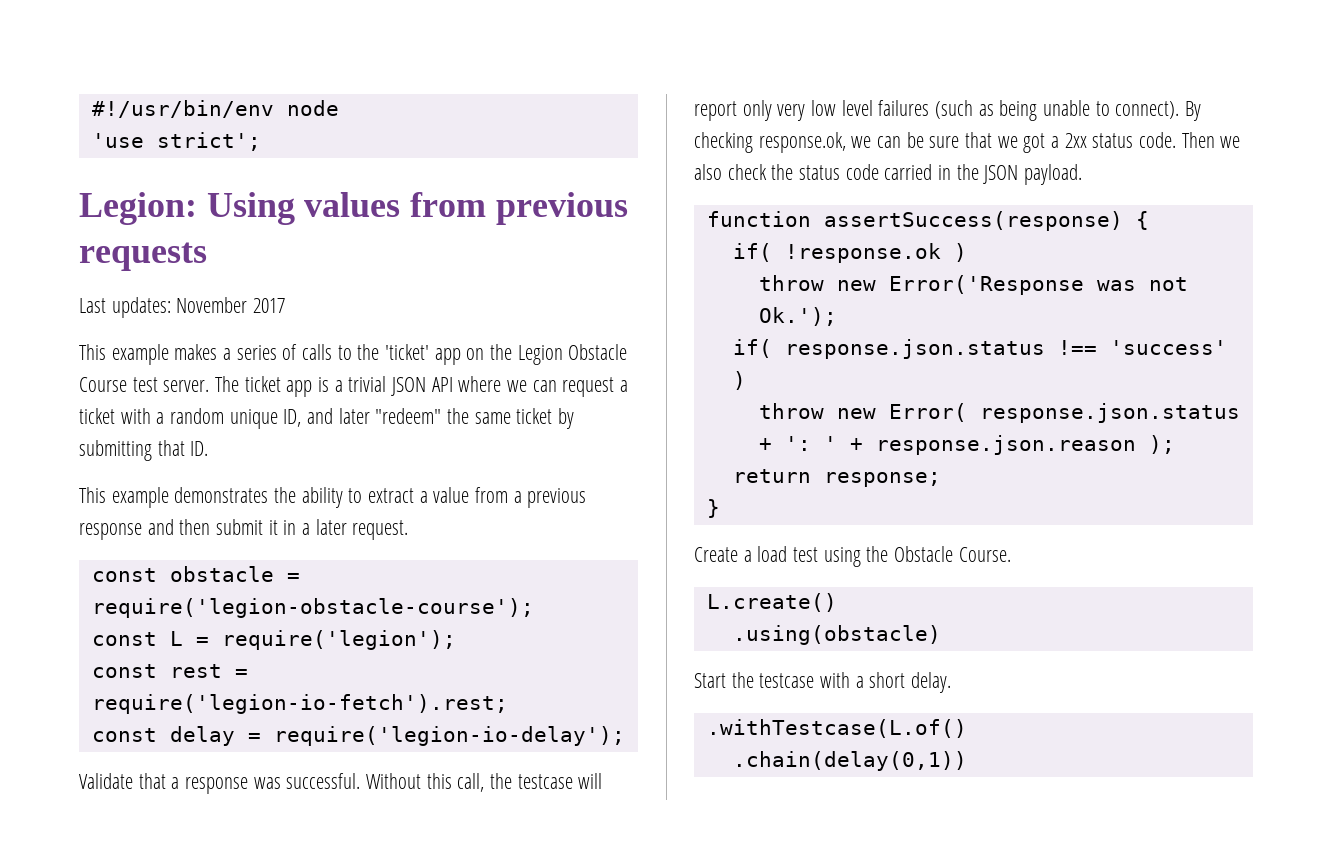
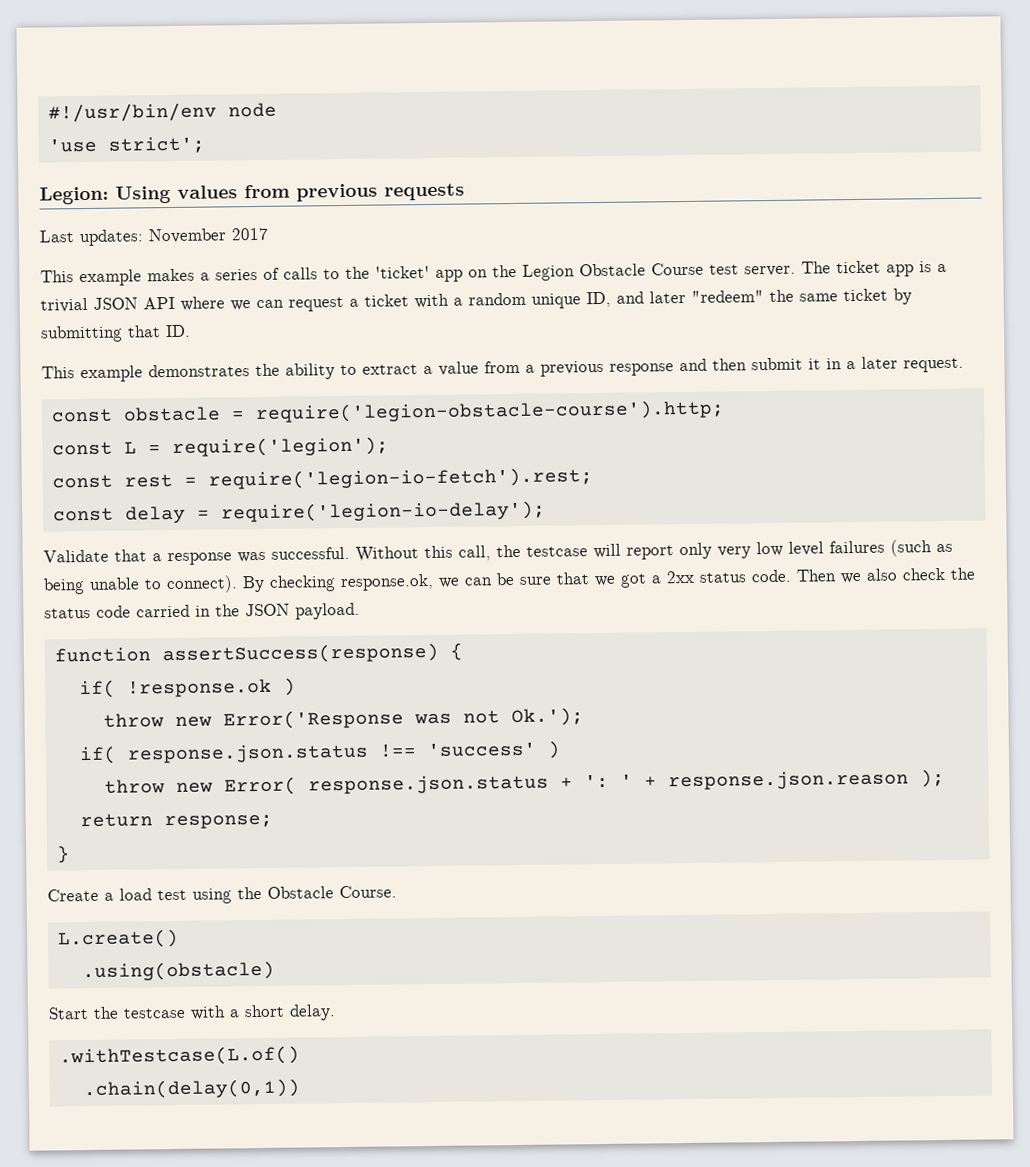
[91,598,534,618] require('legion-obstacle-course'); -> [254,399,725,424] require('legion-obstacle-course').http;

